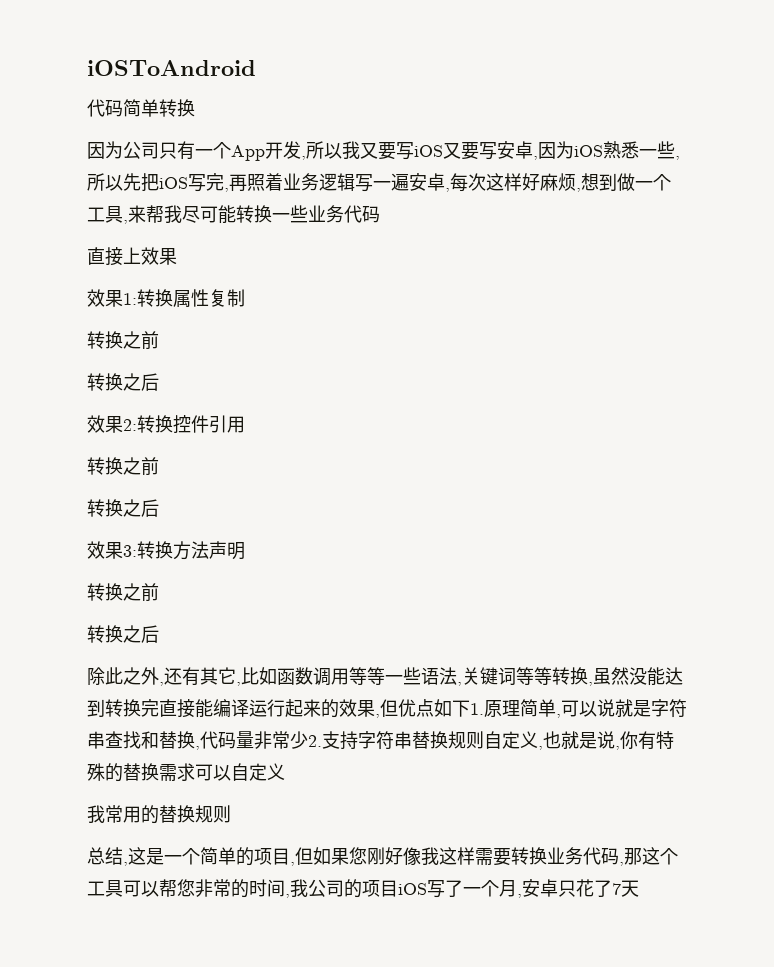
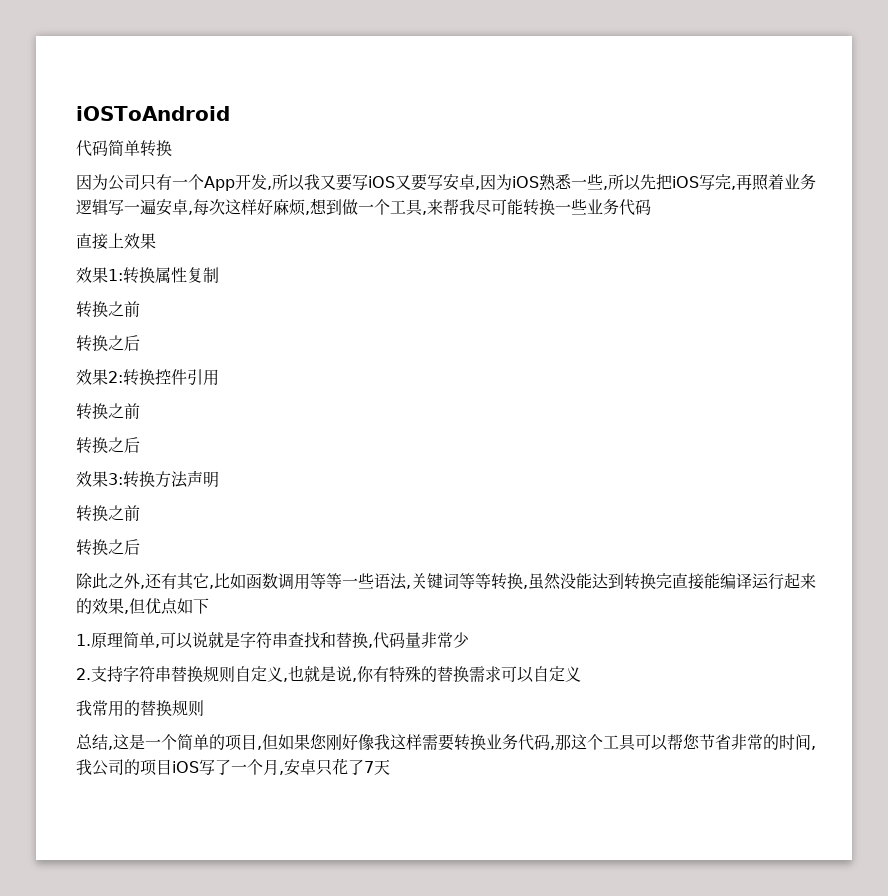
(470, 708) none -> (209, 606) //
(308, 740) none -> (469, 640) //
(195, 888) none -> [699,734,731,750] 节省

